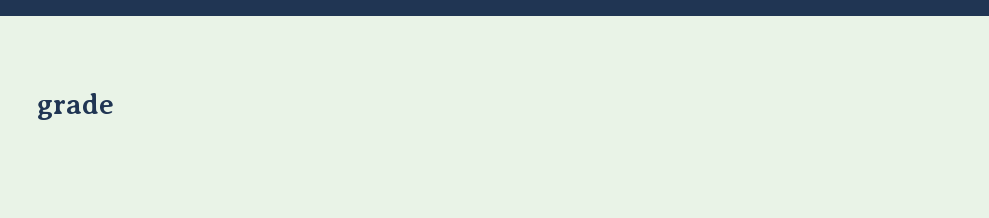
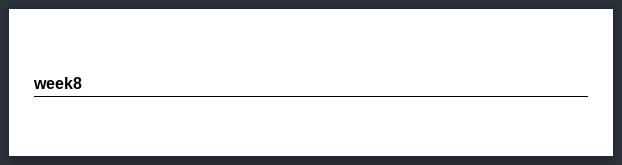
[37,93,114,120] grade -> [33,77,82,89] week8

